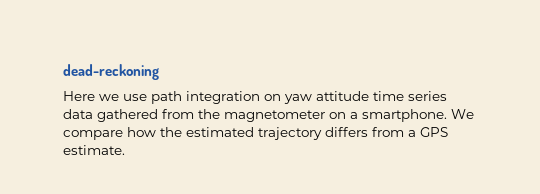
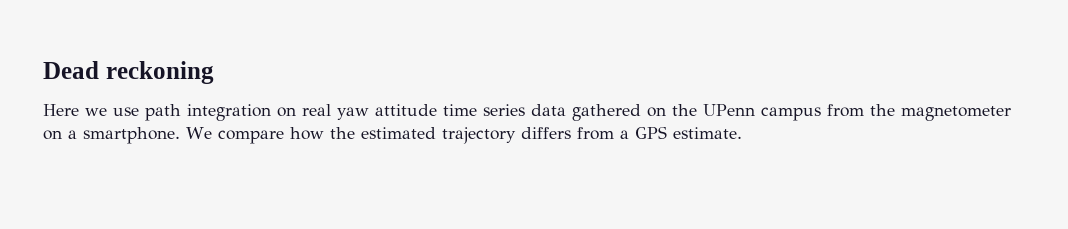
[63,64,159,80] dead-reckoning -> [43,61,214,84] Dead reckoning
(281, 97) none -> [302,104,331,116] real
(158, 115) none -> [647,104,821,121] on the UPenn campus

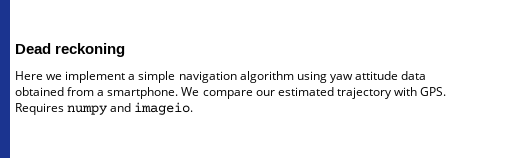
[113,104,1011,121] [43,126,742,144] use path integration on real yaw attitude time series data gathered on the UPenn campus from the magnetometer on a smartphone. We compare how the estimated trajectory differs from a GPS estimate. -> [65,71,427,83] [15,87,447,99] [15,102,194,115] implement a simple navigation algorithm using yaw attitude data obtained from a smartphone. We compare our estimated trajectory with GPS. Requires numpy and imageio.

